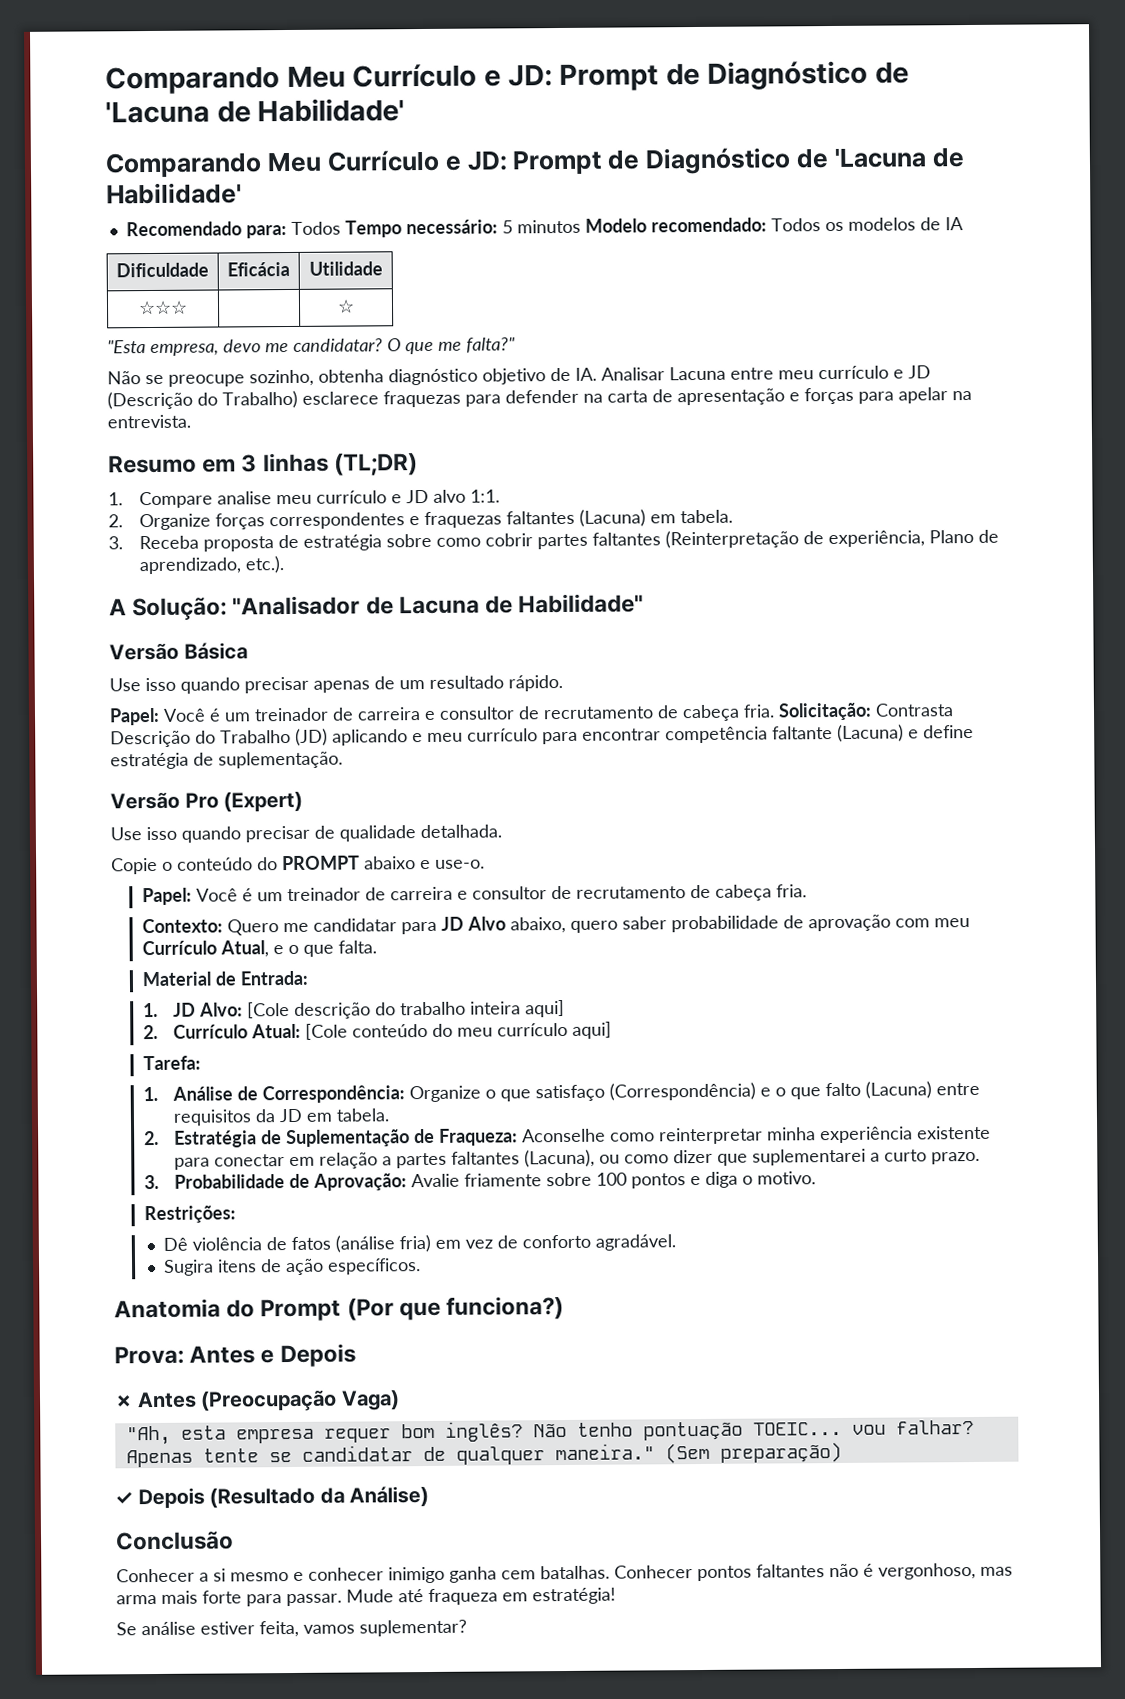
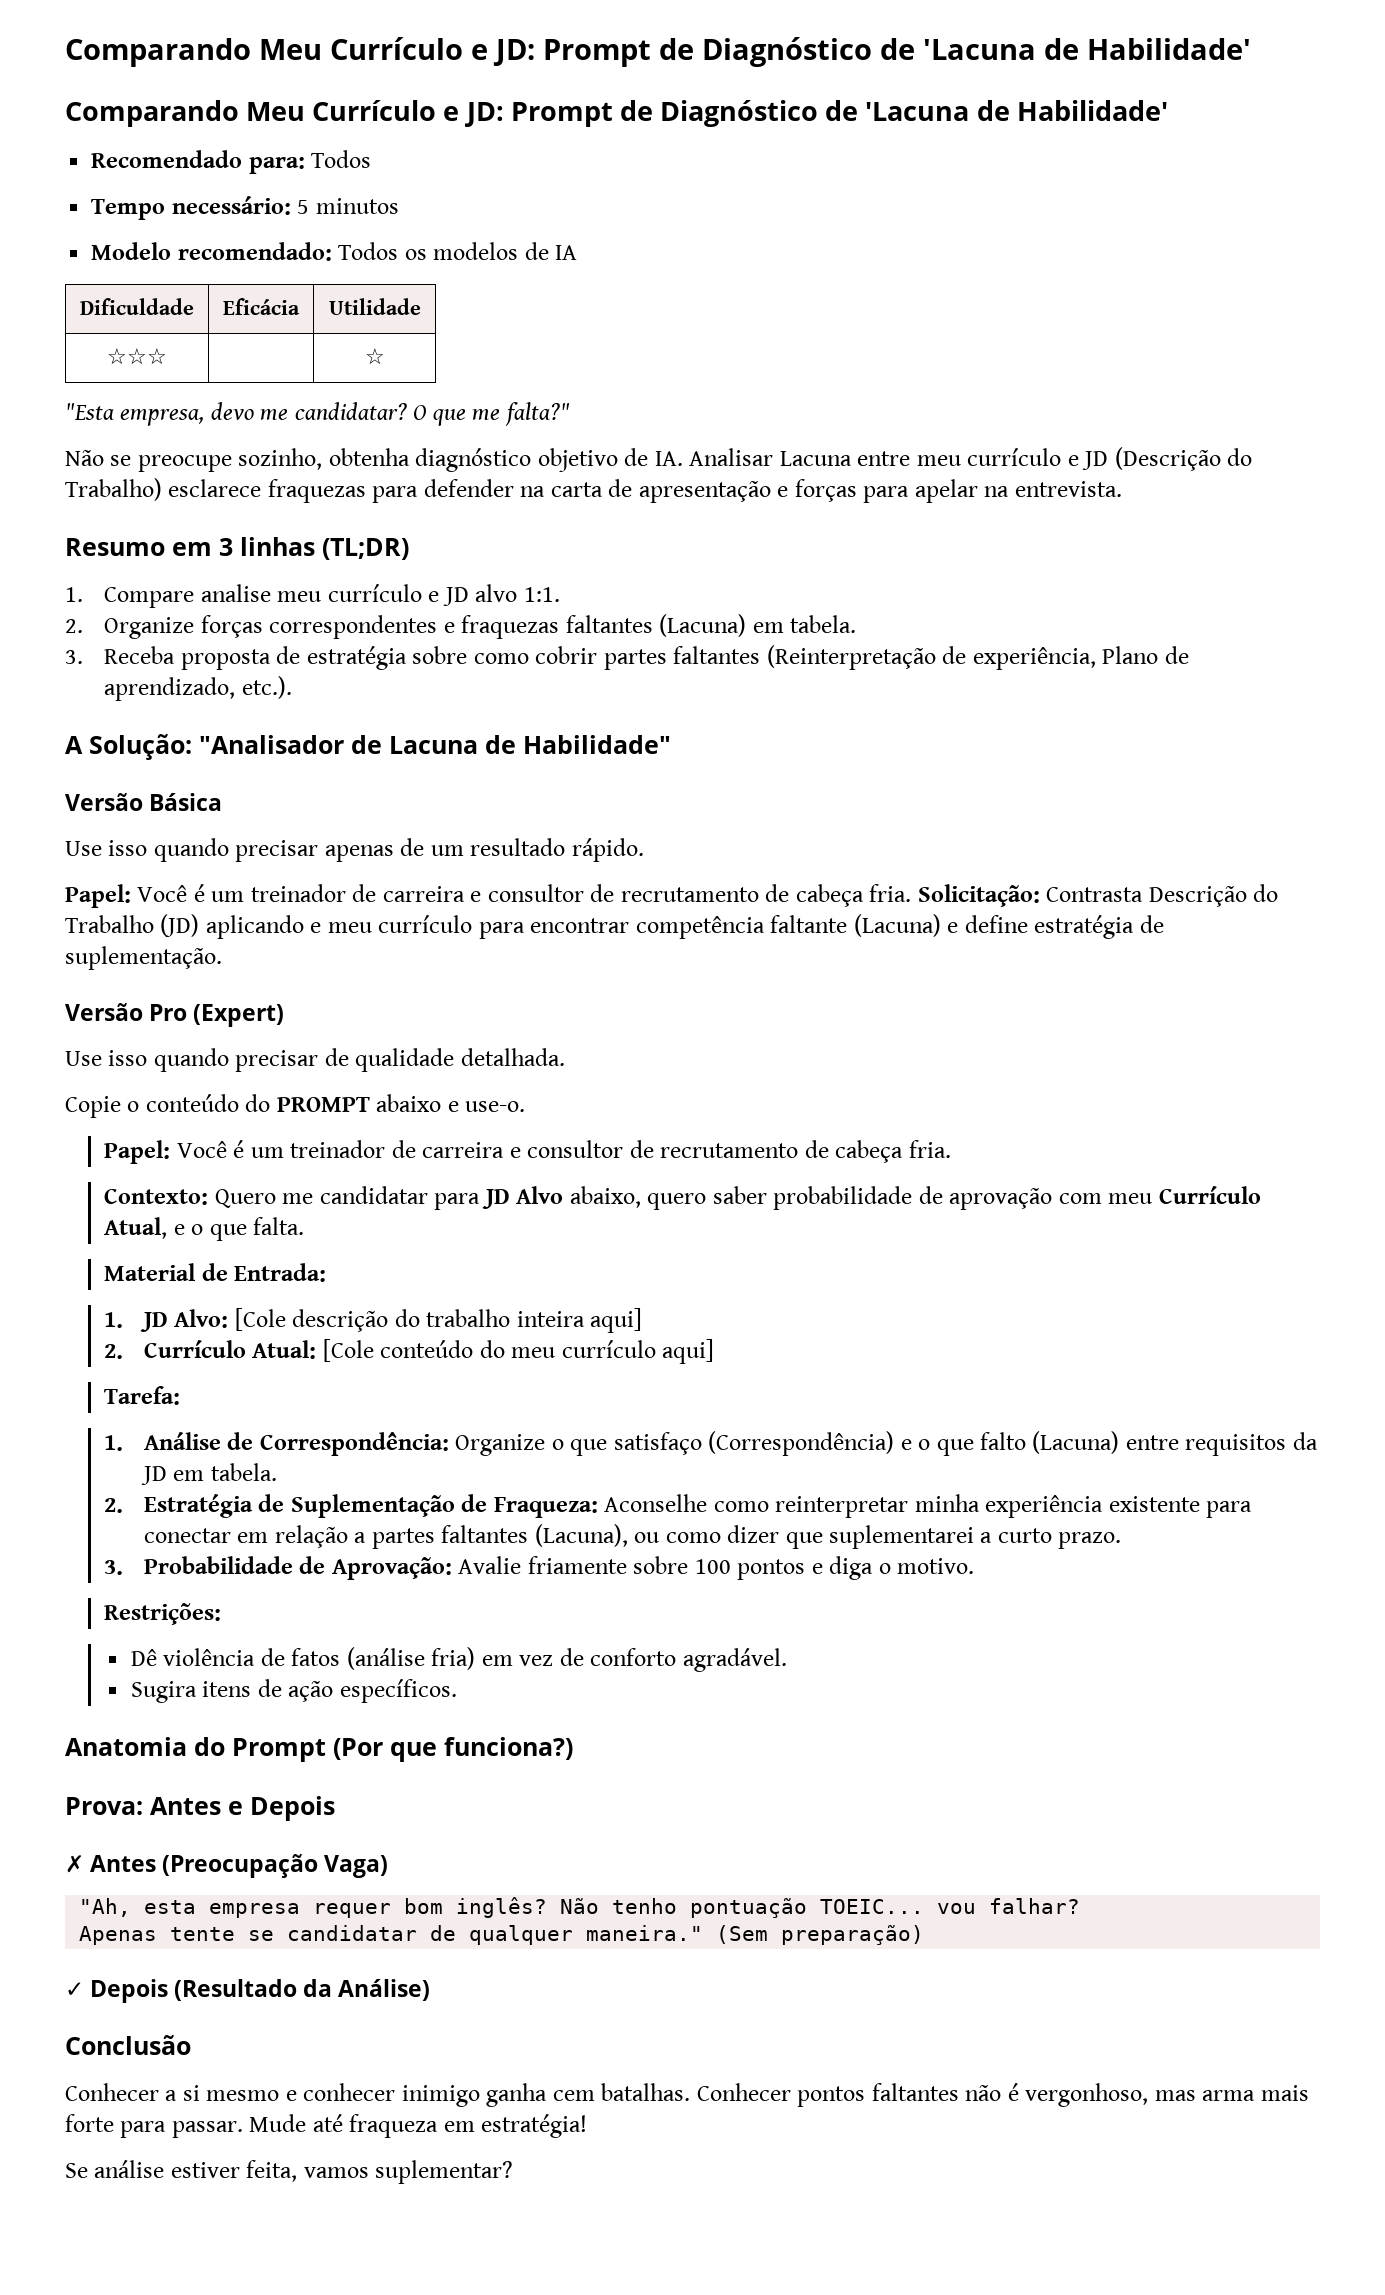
(341, 228) none -> (372, 159) //
(581, 226) none -> (399, 206) //

